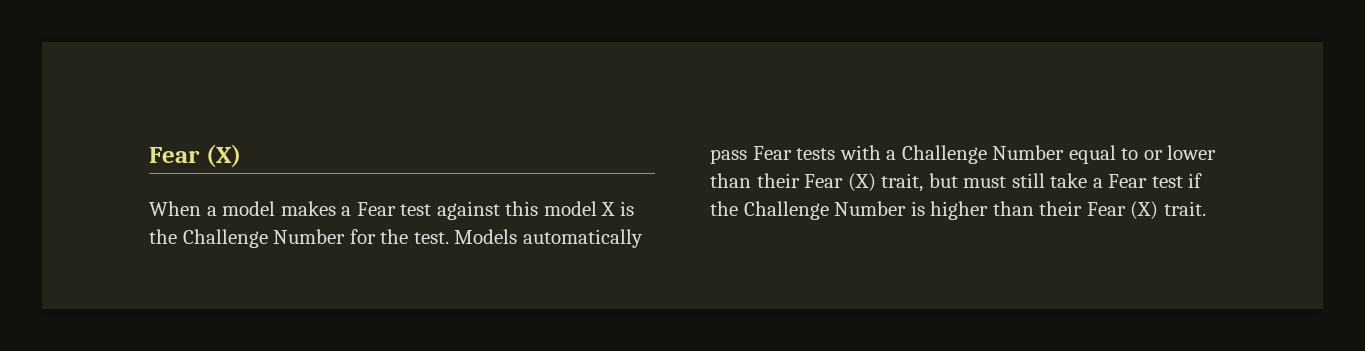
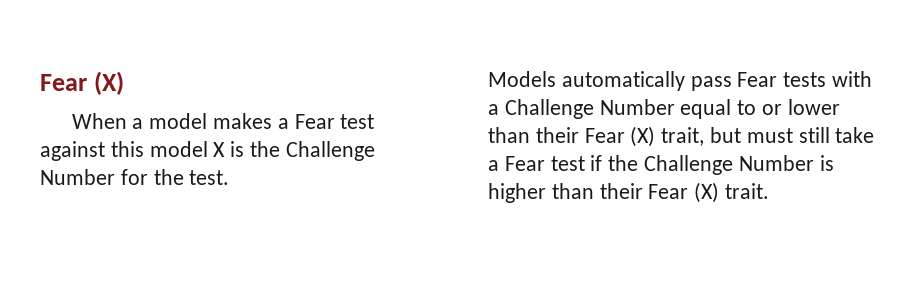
(449, 238) none -> (230, 177) //

